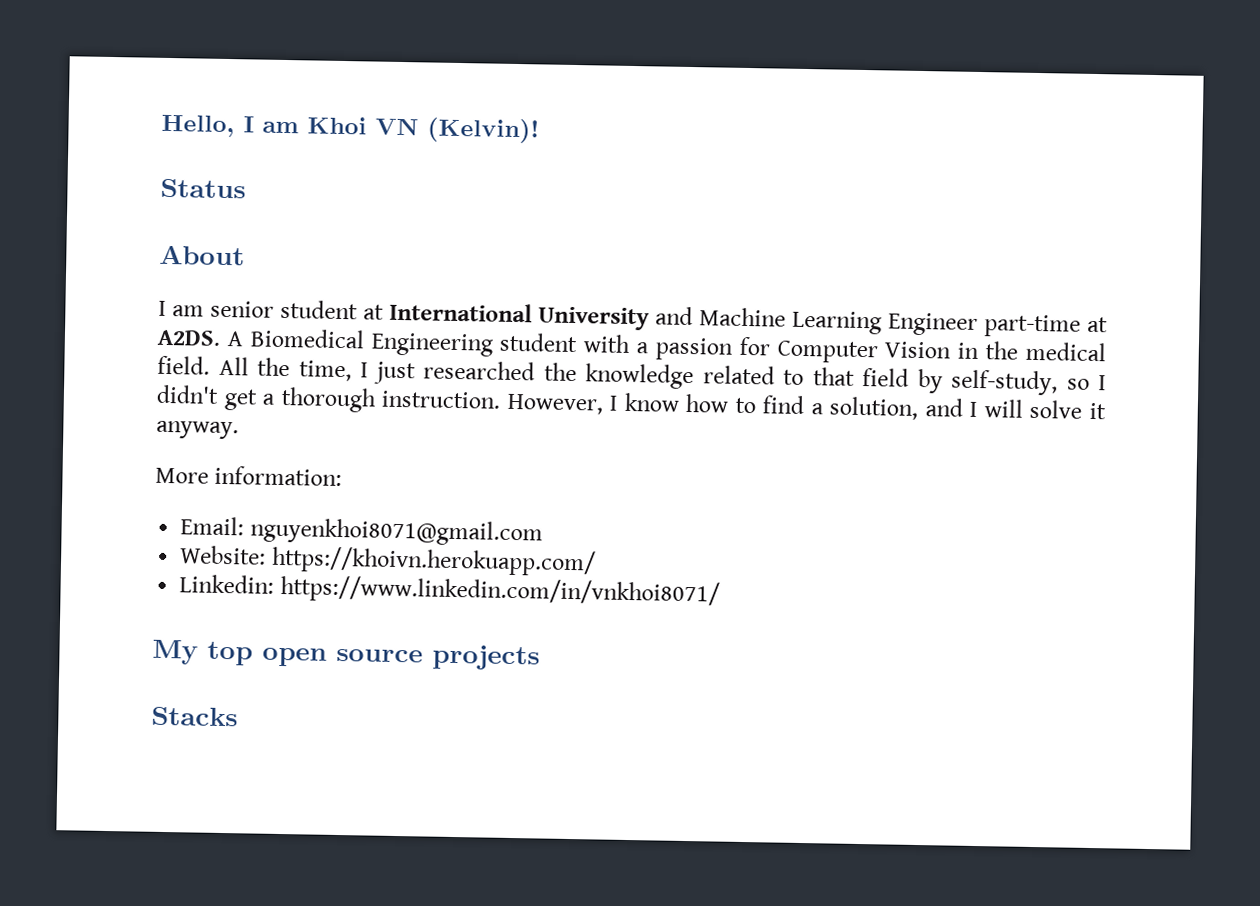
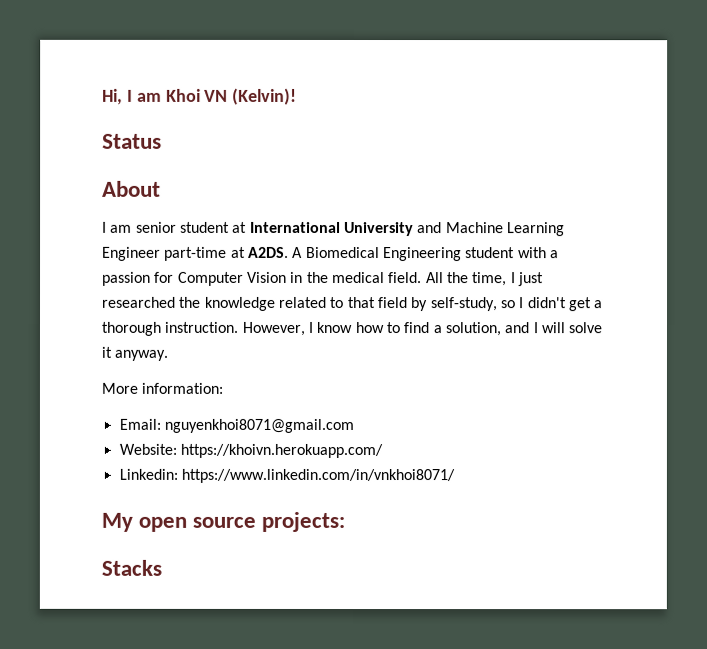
[161,114,235,138] Hello, -> [102,88,123,105] Hi,
[207,641,253,666] top -> (133, 522) none
[432,644,540,671] projects -> [261,511,346,532] projects:

